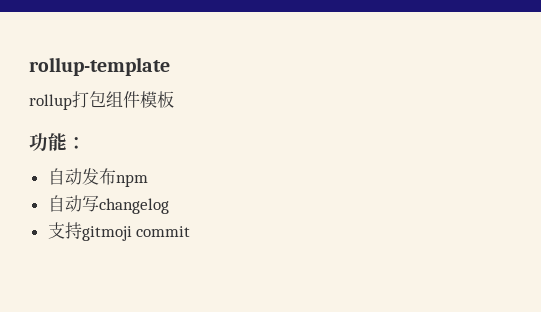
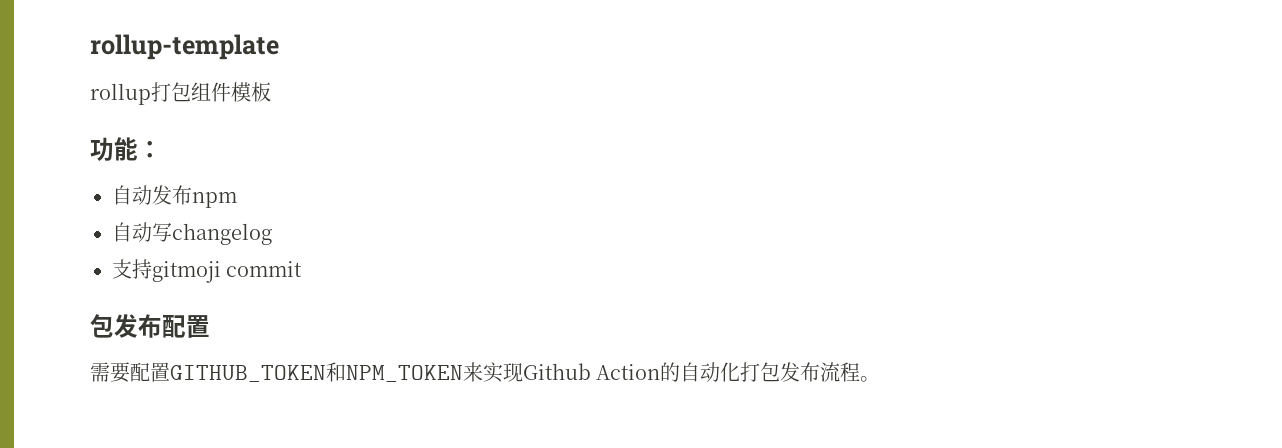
(191, 231) none -> [90,314,210,338] [90,362,881,383] // 包发布配置 // 需要配置GITHUB_TOKEN和NPM_TOKEN来实现Github Action的自动化打包发布流程。

